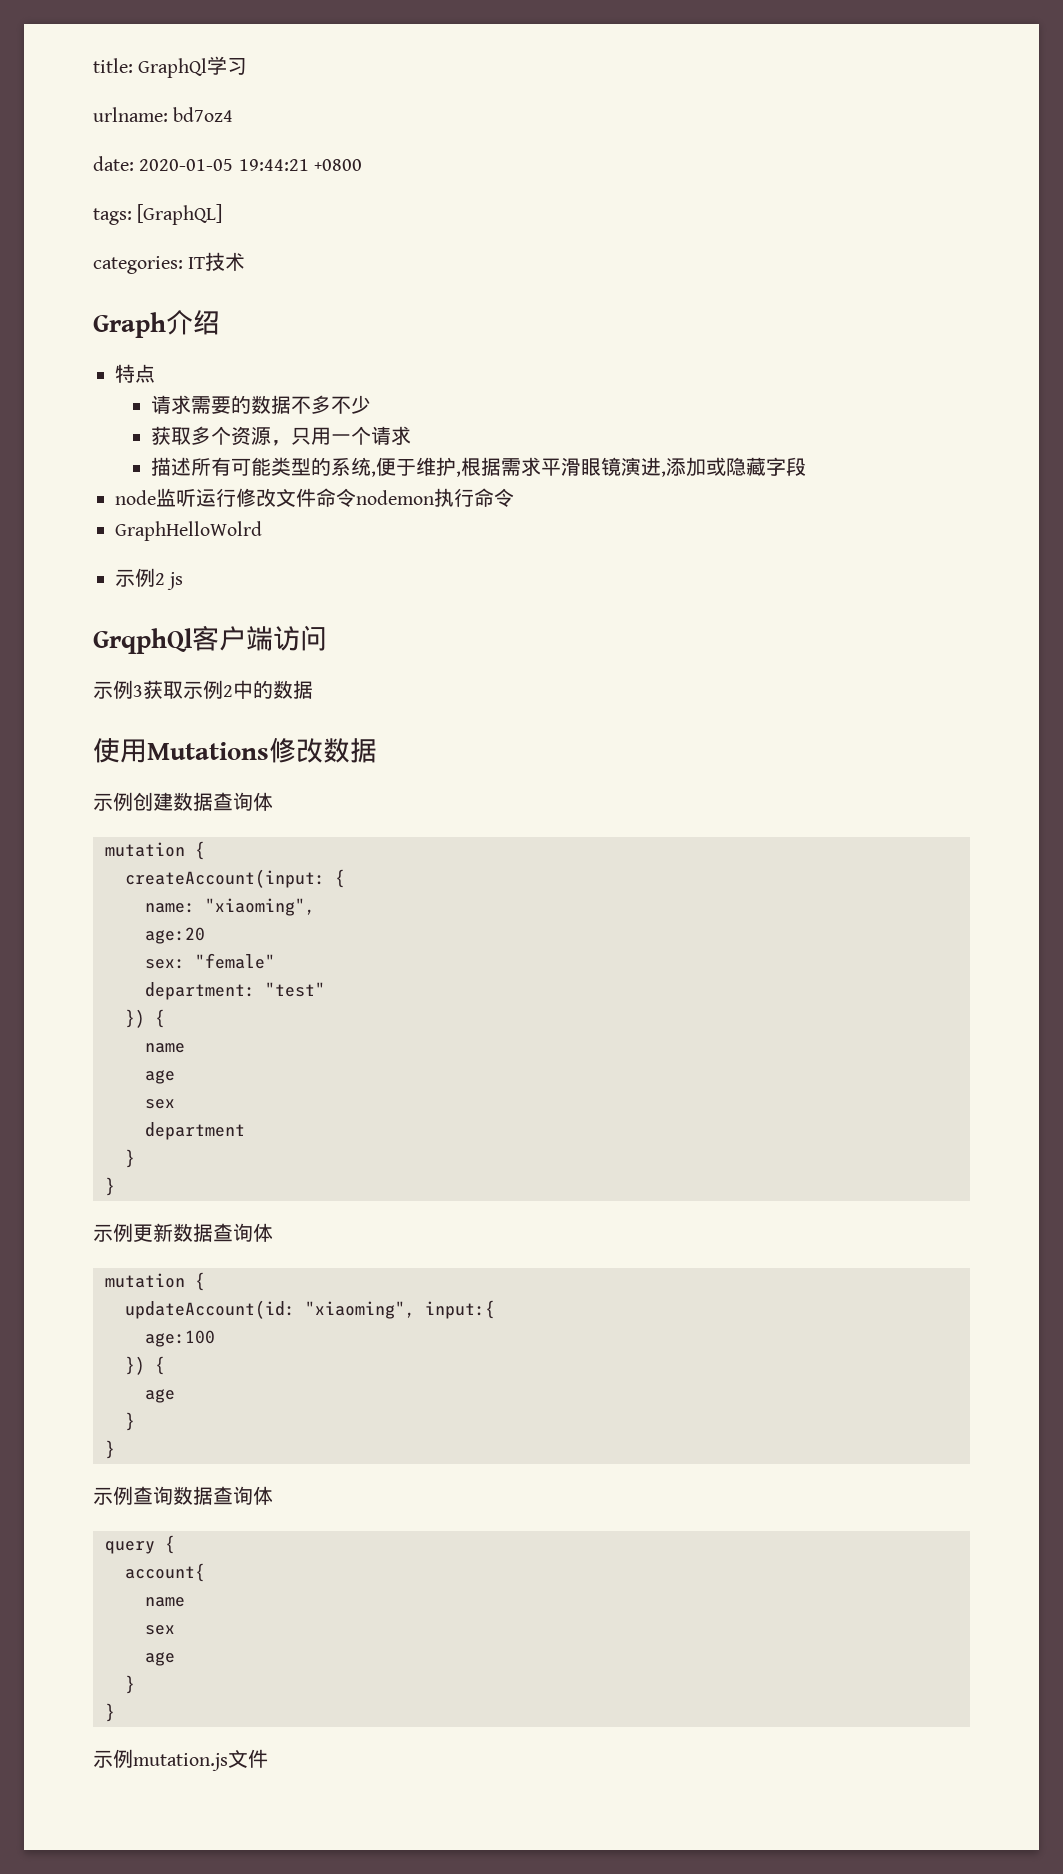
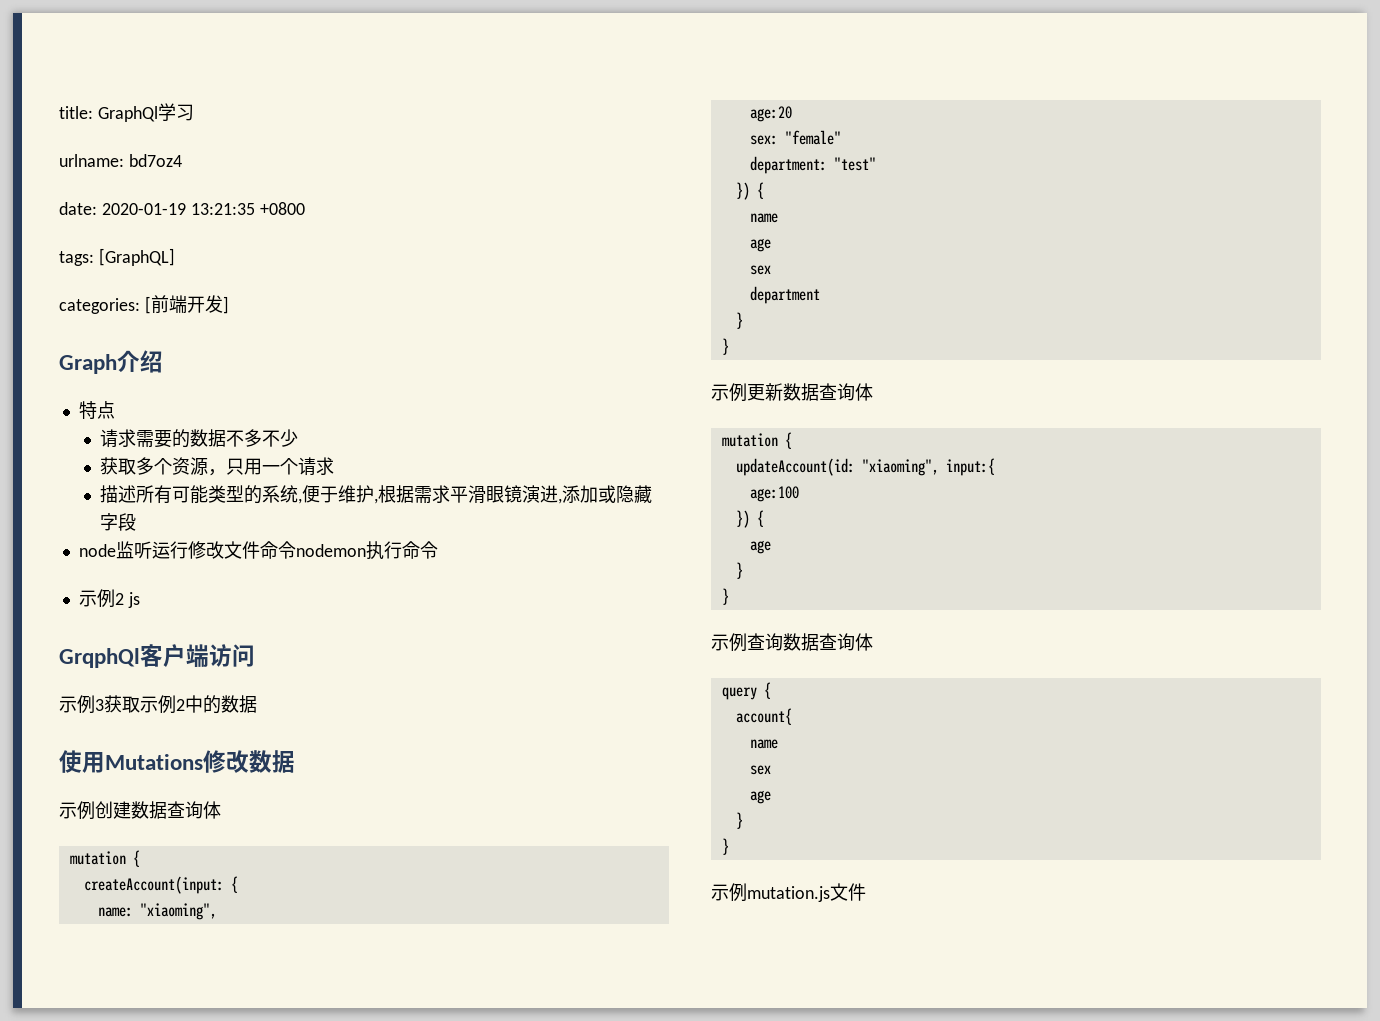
[139,159,309,171] 2020-01-05 19:44:21 -> [101,203,255,215] 2020-01-19 13:21:35
[188,252,246,271] IT技术 -> [144,295,229,314] [前端开发]
[115,521,262,541] // GraphHelloWolrd -> (438, 550) none

